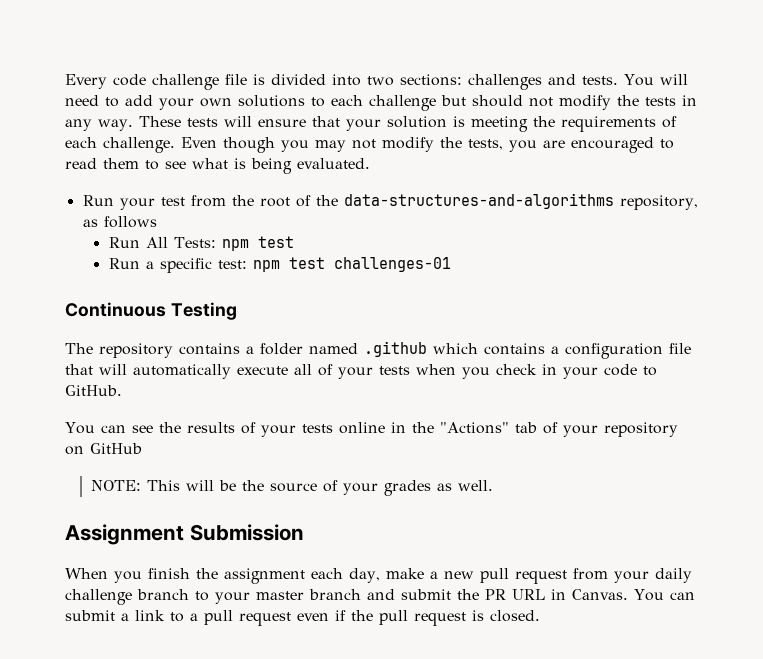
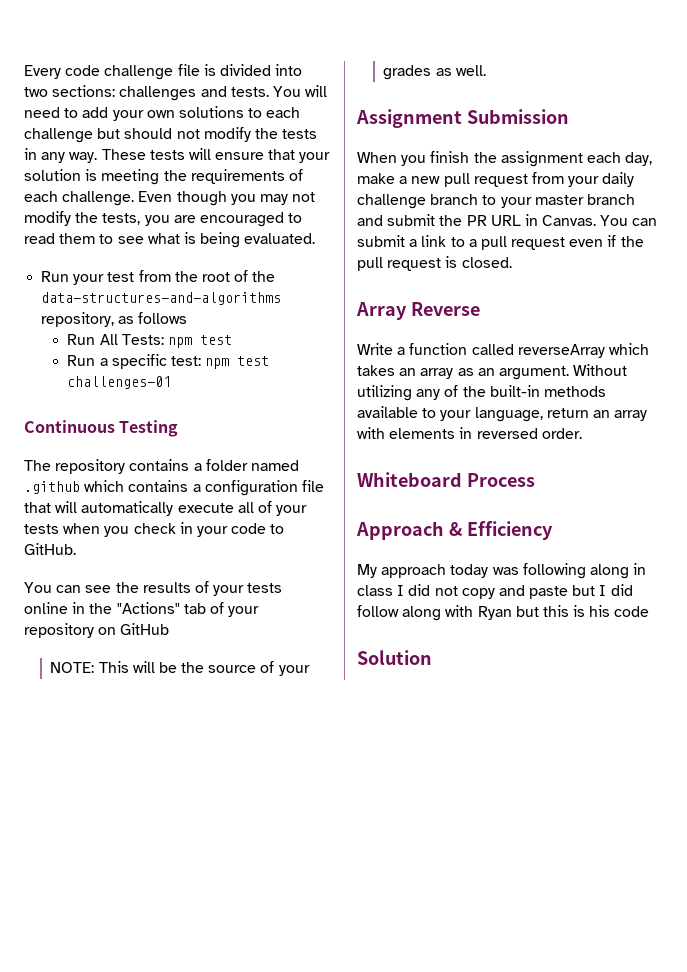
(540, 616) none -> [356,302,480,320] [357,343,649,358] [357,364,628,380] [357,385,606,401] [357,406,648,422] [357,427,582,439] [357,472,535,487] [356,521,553,540] [357,563,647,579] [357,584,633,599] [357,605,650,621] [357,650,432,665] // Array Reverse // Write a function called reverseArray which takes an array as an argument. Without utilizing any of the built-in methods available to your language, return an array with elements in reversed order. // Whiteboard Process // Approach & Efficiency // My approach today was following along in class I did not copy and paste but I did follow along with Ryan but this is his code // Solution

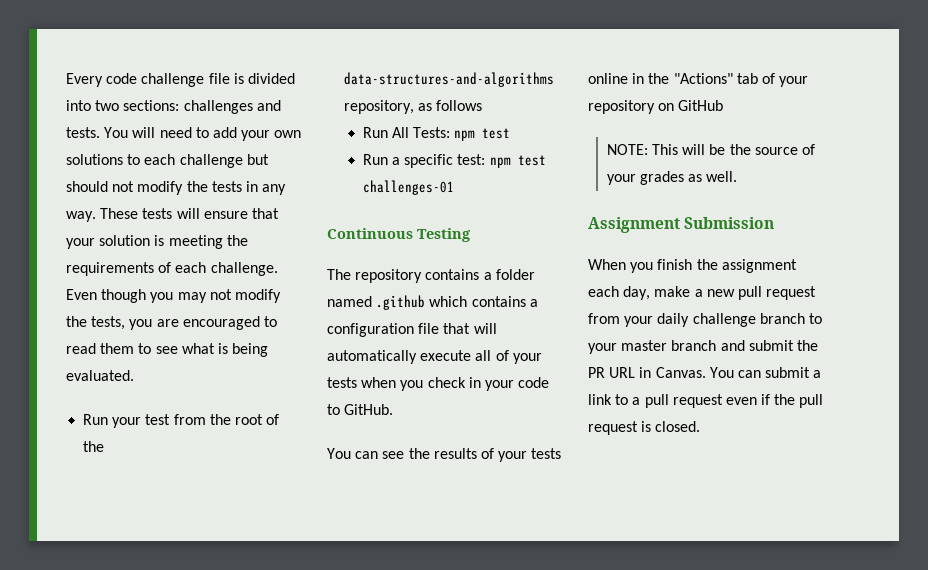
[356,302,480,320] [357,343,649,358] [357,364,628,380] [357,385,606,401] [357,406,648,422] [357,427,582,439] [357,472,535,487] [356,521,553,540] [357,563,647,579] [357,584,633,599] [357,605,650,621] [357,650,432,665] // Array Reverse // Write a function called reverseArray which takes an array as an argument. Without utilizing any of the built-in methods available to your language, return an array with elements in reversed order. // Whiteboard Process // Approach & Efficiency // My approach today was following along in class I did not copy and paste but I did follow along with Ryan but this is his code // Solution -> (701, 426) none

